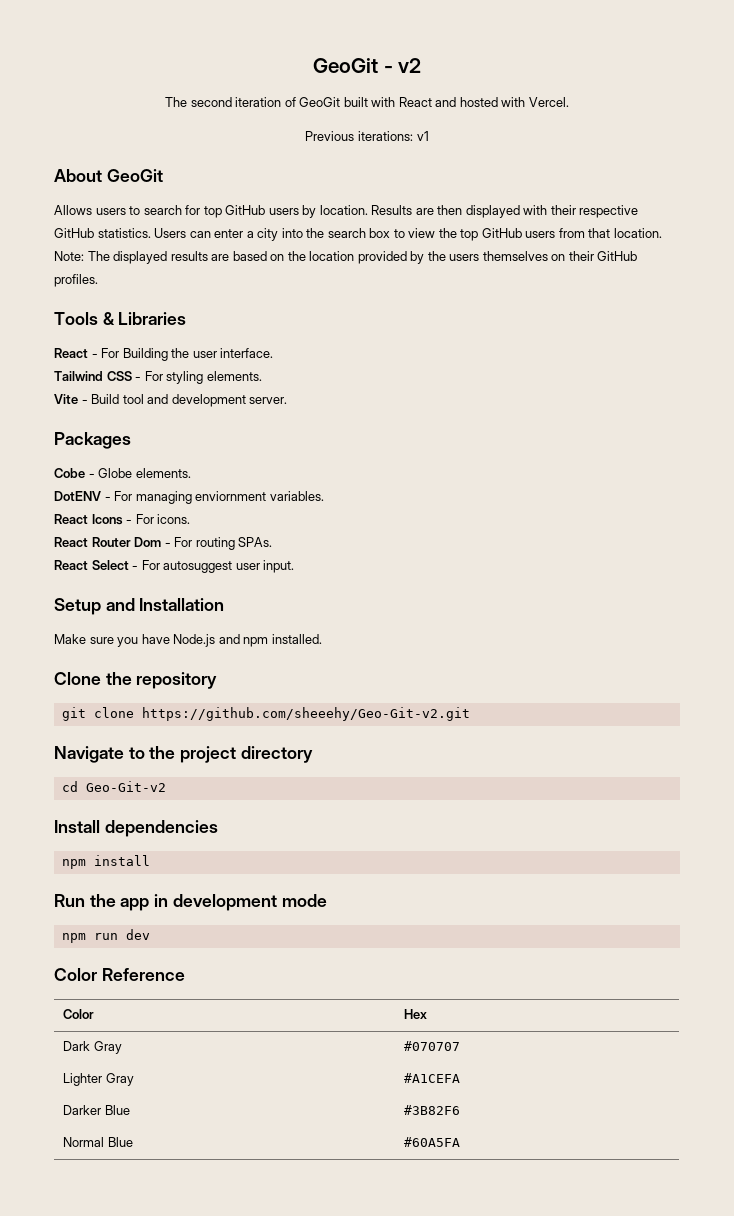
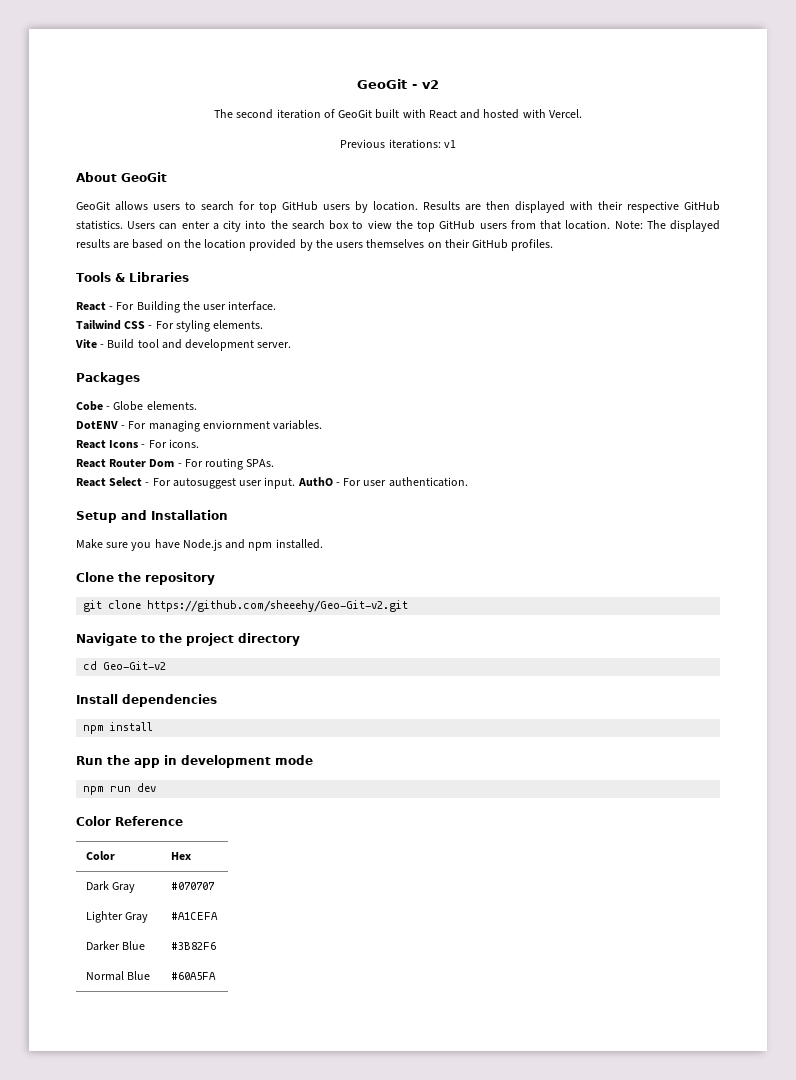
[54,205,92,215] Allows -> [76,201,148,211] GeoGit allows
(295, 566) none -> [297,477,468,487] AuthO - For user authentication.

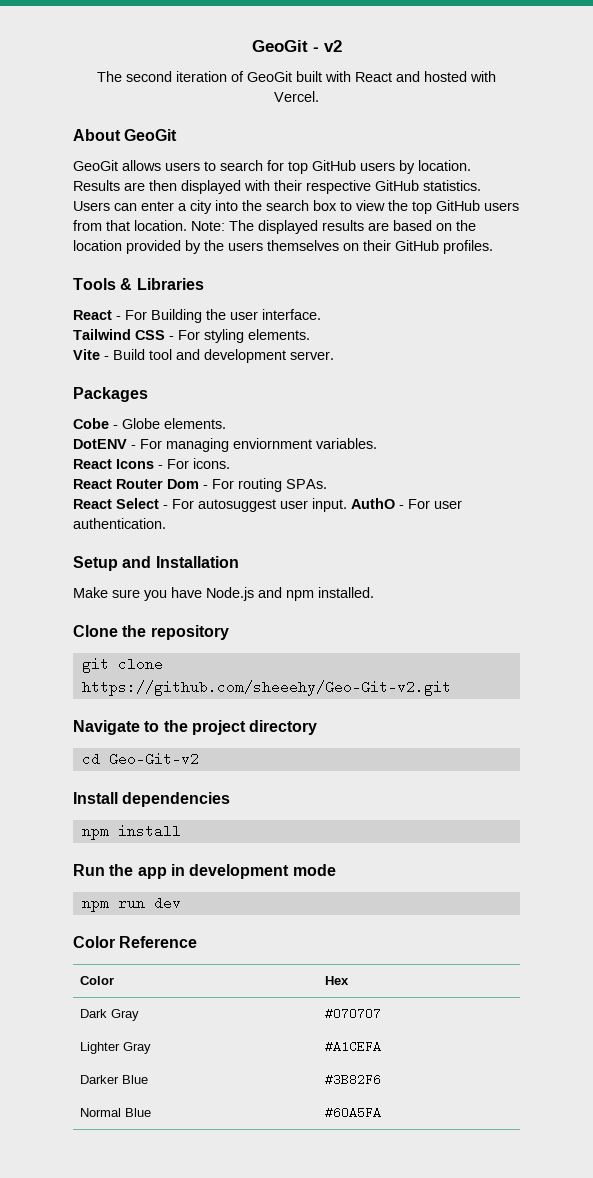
[340,139,456,149] // Previous iterations: v1 -> (319, 96) none

